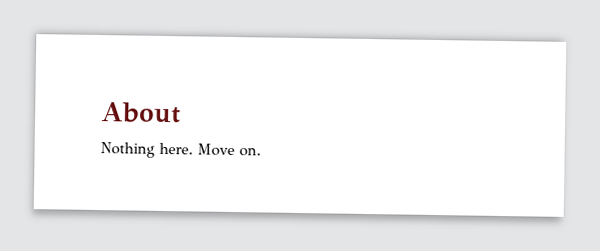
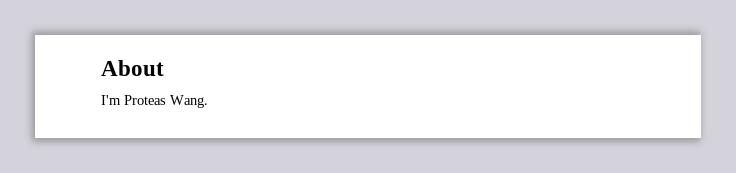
[100,142,261,158] Nothing here. Move on. -> [101,95,208,108] I'm Proteas Wang.

